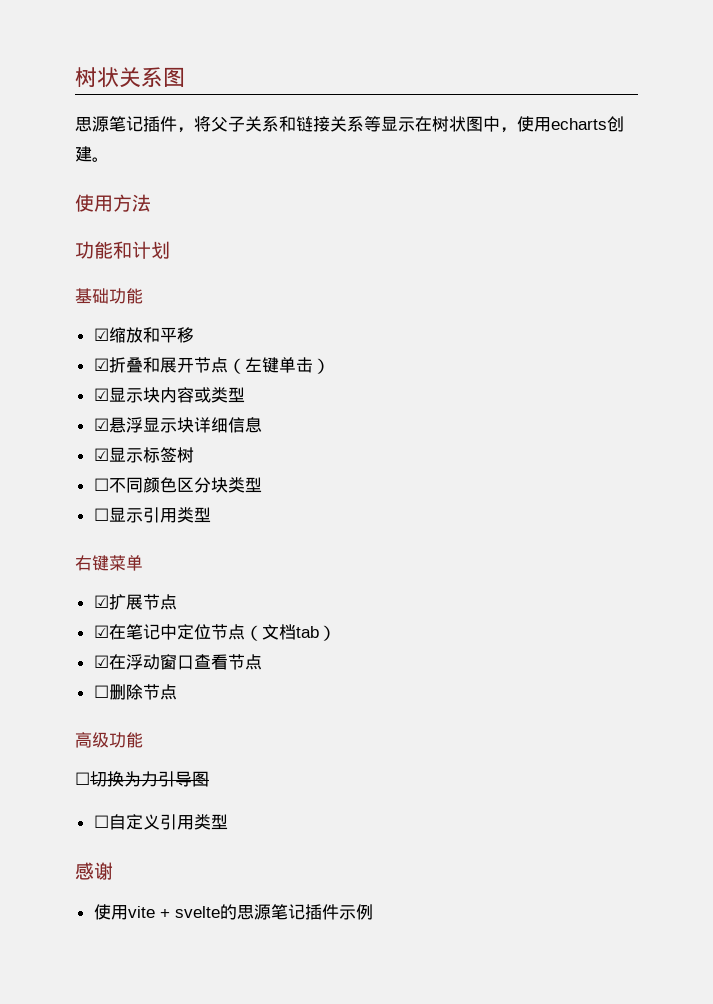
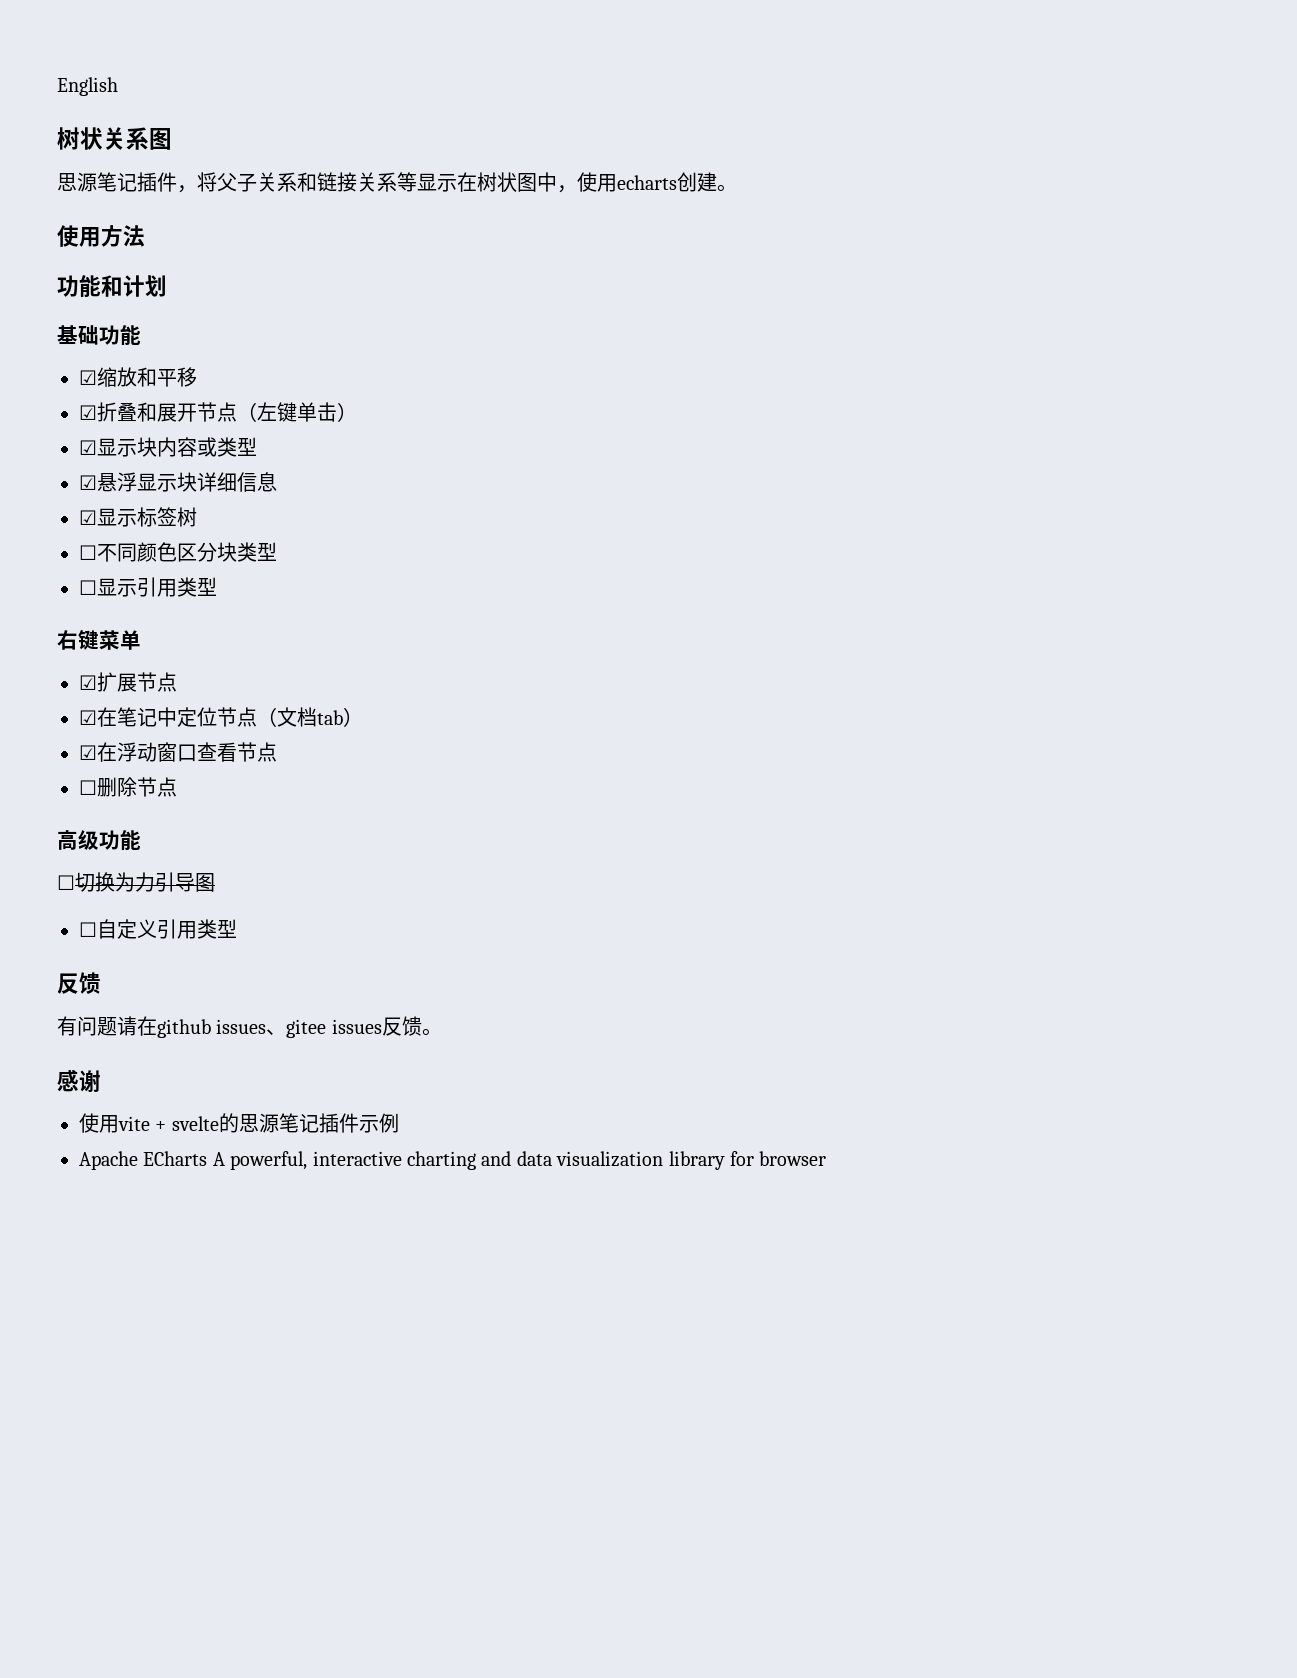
(75, 77) none -> [57,77,118,96] English //
(228, 822) none -> [57,972,101,994] [57,1016,442,1038] // 反馈 // 有问题请在github issues、gitee issues反馈。
(373, 912) none -> [79,1151,827,1170] // Apache ECharts A powerful, interactive charting and data visualization library for browser

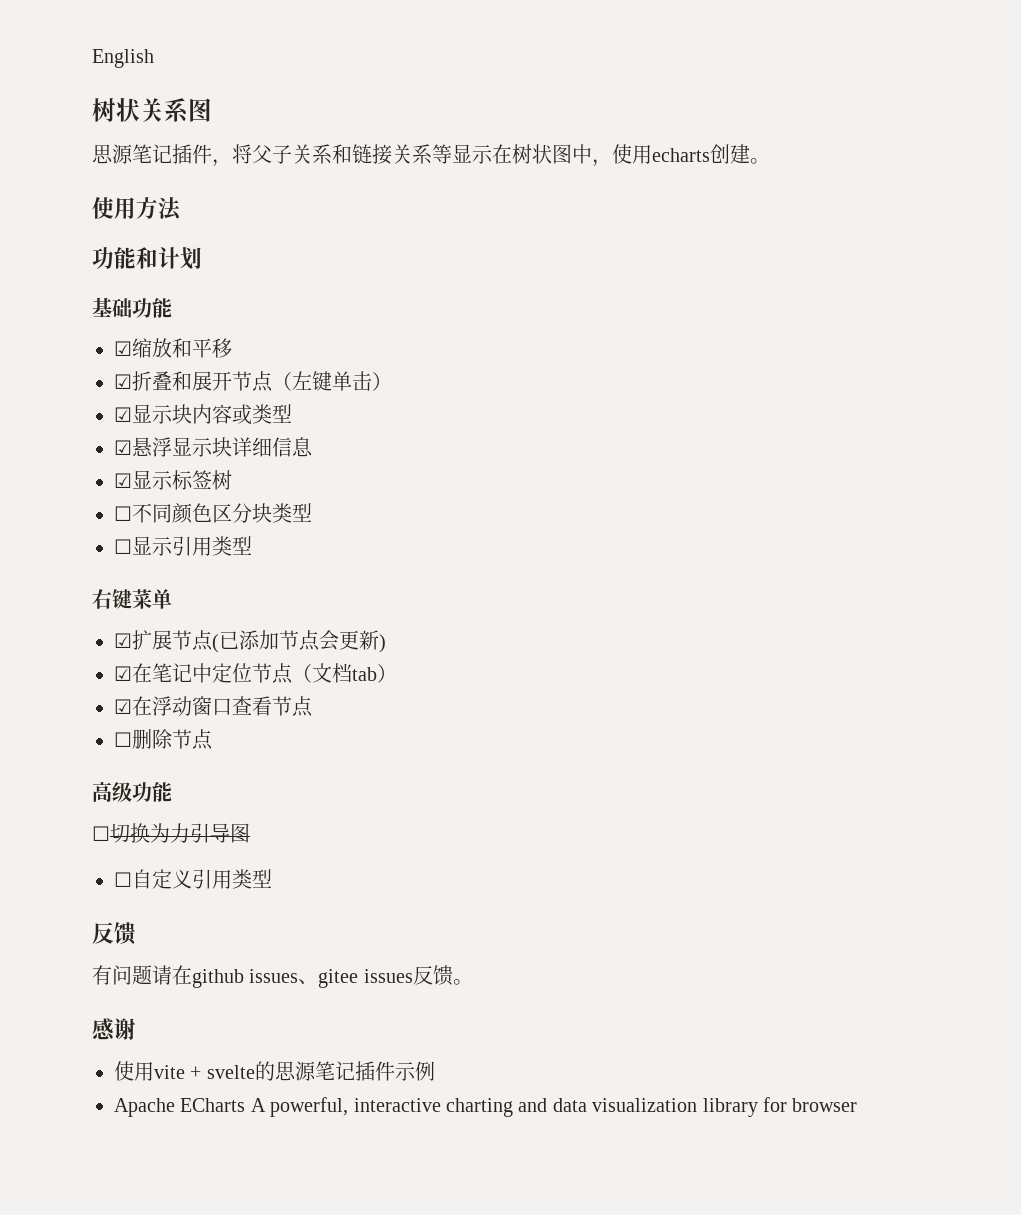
(177, 682) none -> [212,630,386,653] (已添加节点会更新)

